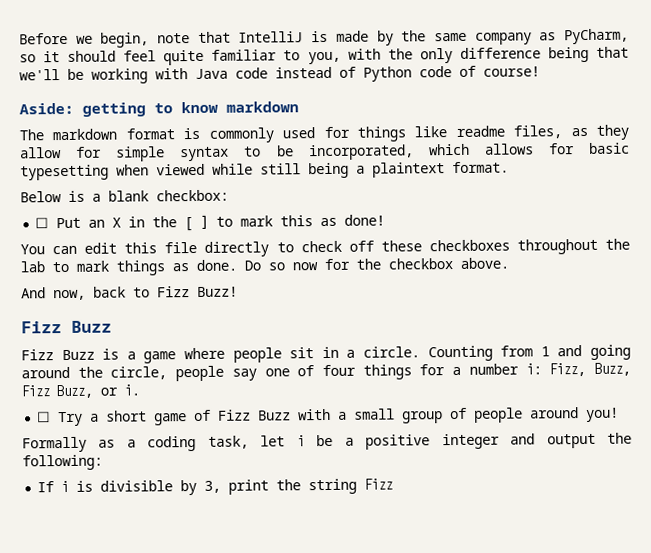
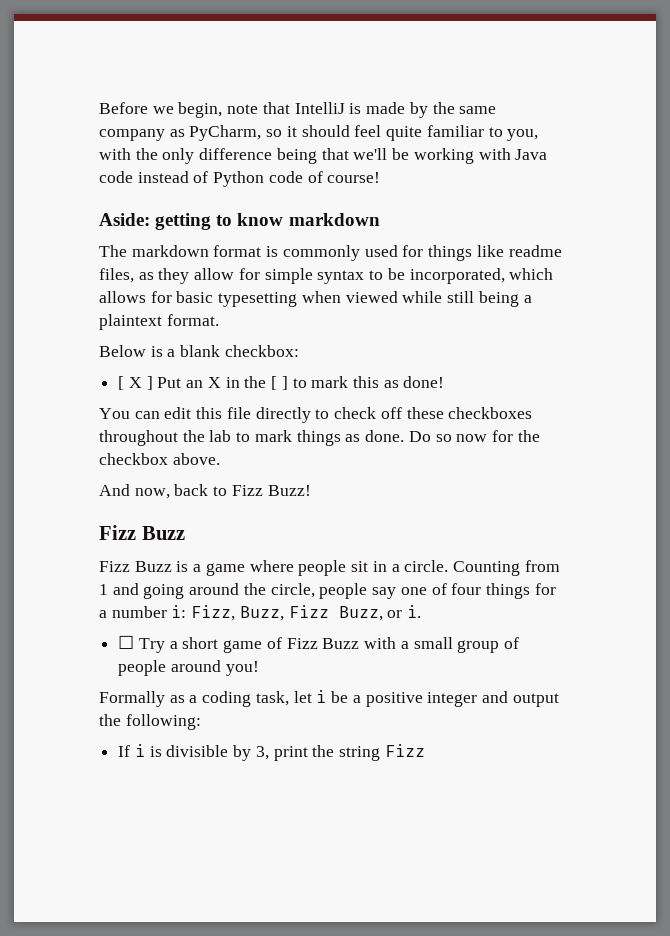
[35,217,50,229] ☐ -> [118,376,153,390] [ X ]

